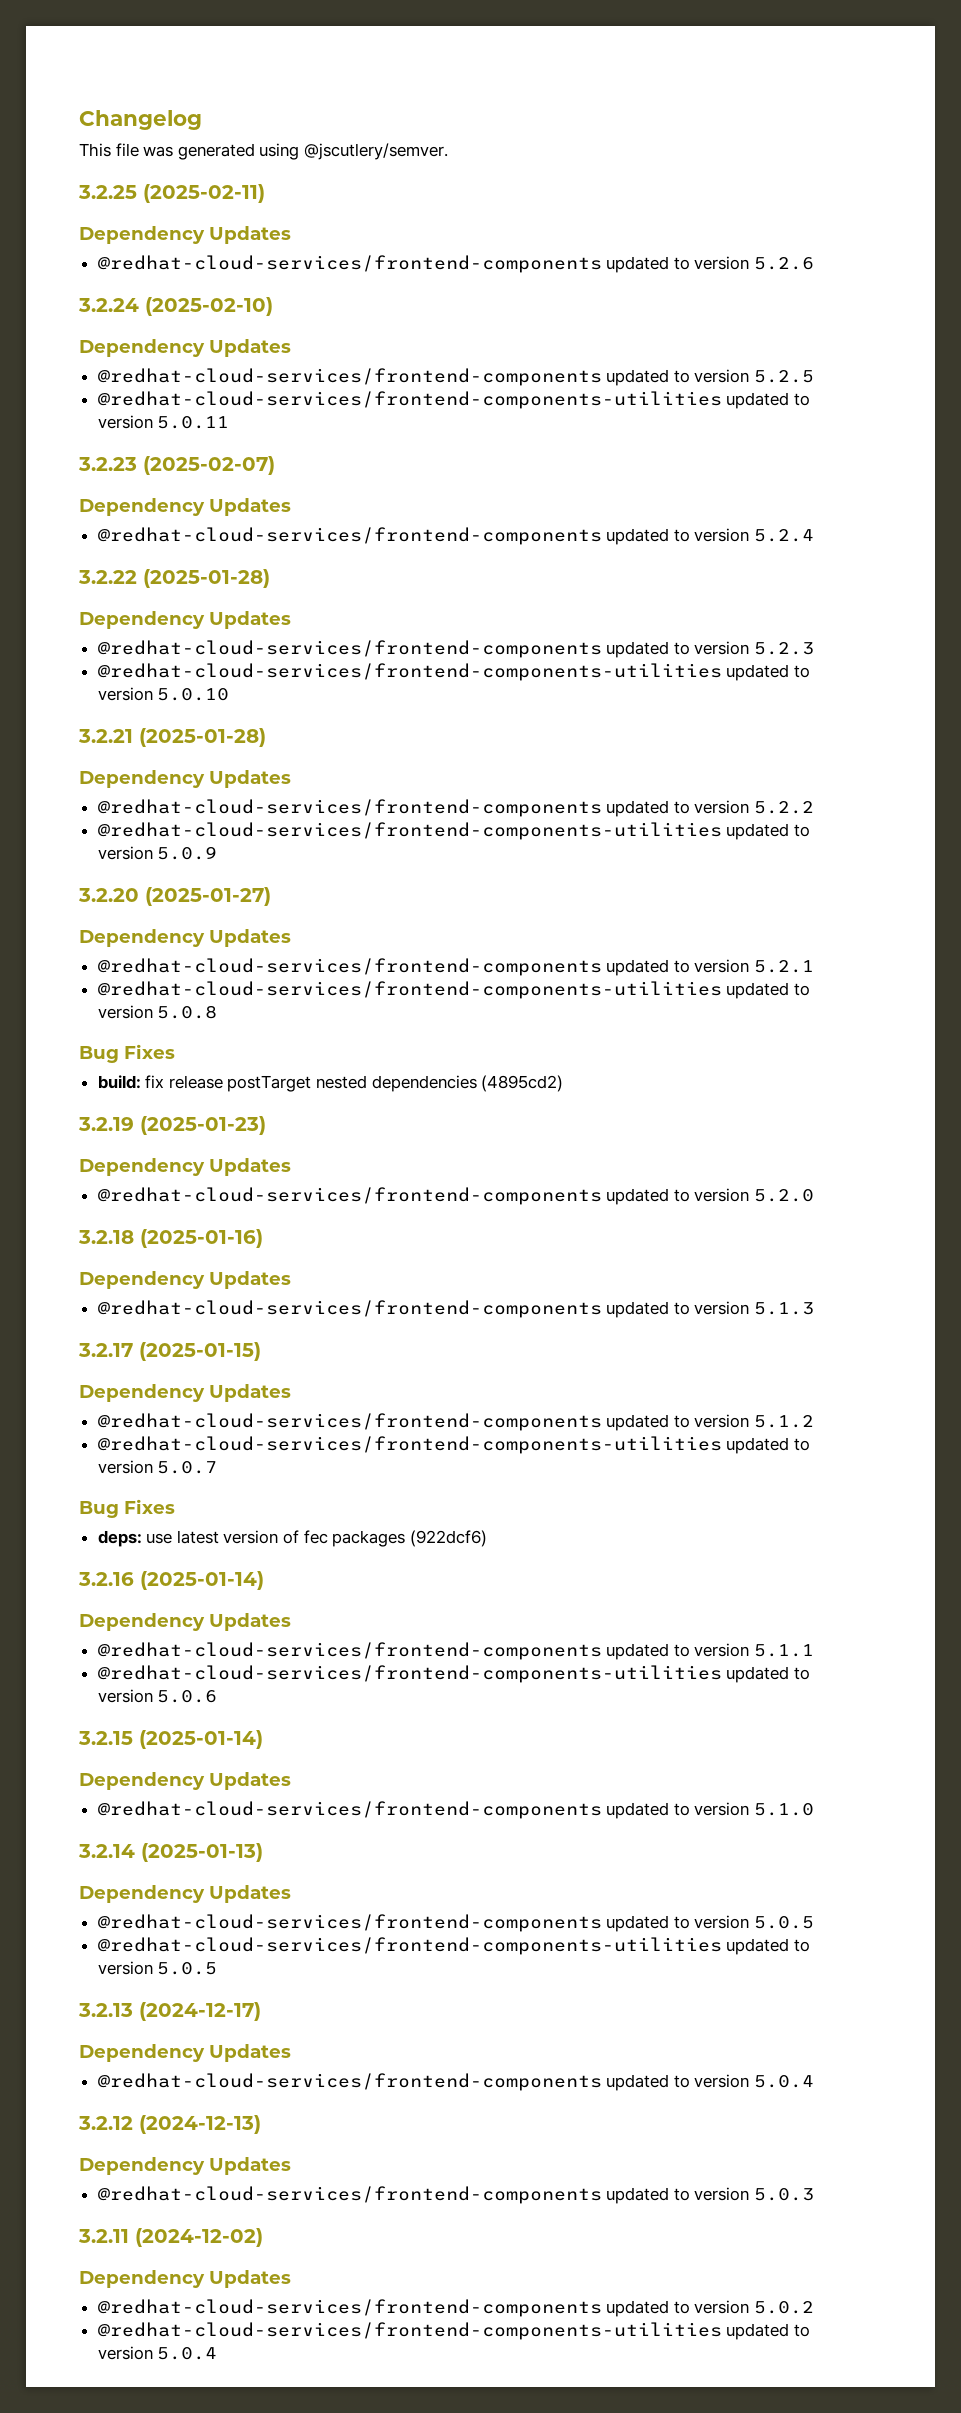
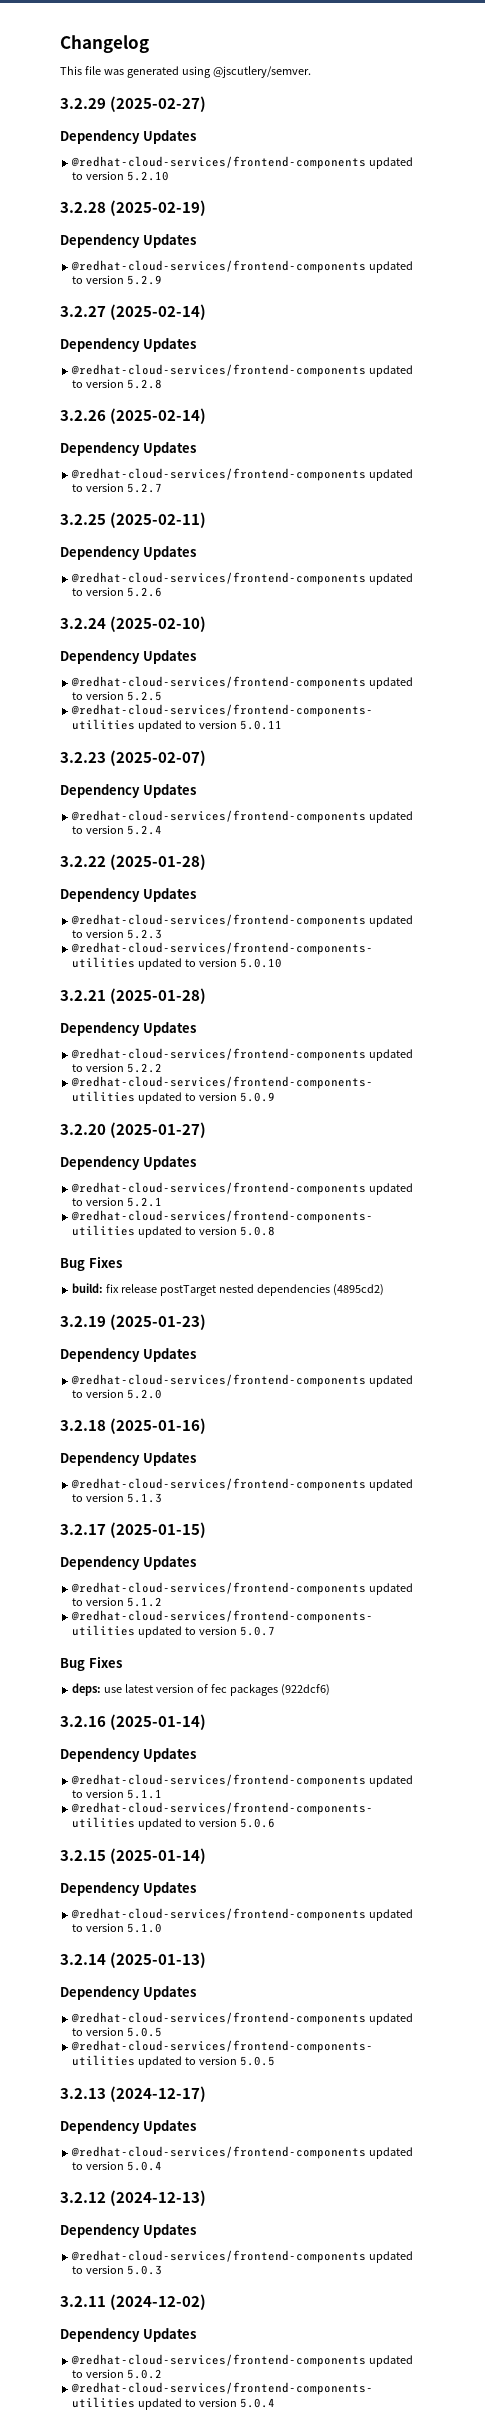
(448, 151) none -> [60,96,207,112] [60,130,196,144] [71,156,414,169] [72,171,170,181] [60,200,207,216] [60,234,196,248] [71,260,414,273] [72,275,163,285] [60,304,207,320] [60,338,196,352] [71,364,414,377] [72,379,163,389] [60,408,207,424] [60,442,196,456] [71,468,414,481] [72,483,163,493] // 3.2.29 (2025-02-27) // Dependency Updates // @redhat-cloud-services/frontend-components updated to version 5.2.10 // 3.2.28 (2025-02-19) // Dependency Updates // @redhat-cloud-services/frontend-components updated to version 5.2.9 // 3.2.27 (2025-02-14) // Dependency Updates // @redhat-cloud-services/frontend-components updated to version 5.2.8 // 3.2.26 (2025-02-14) // Dependency Updates // @redhat-cloud-services/frontend-components updated to version 5.2.7

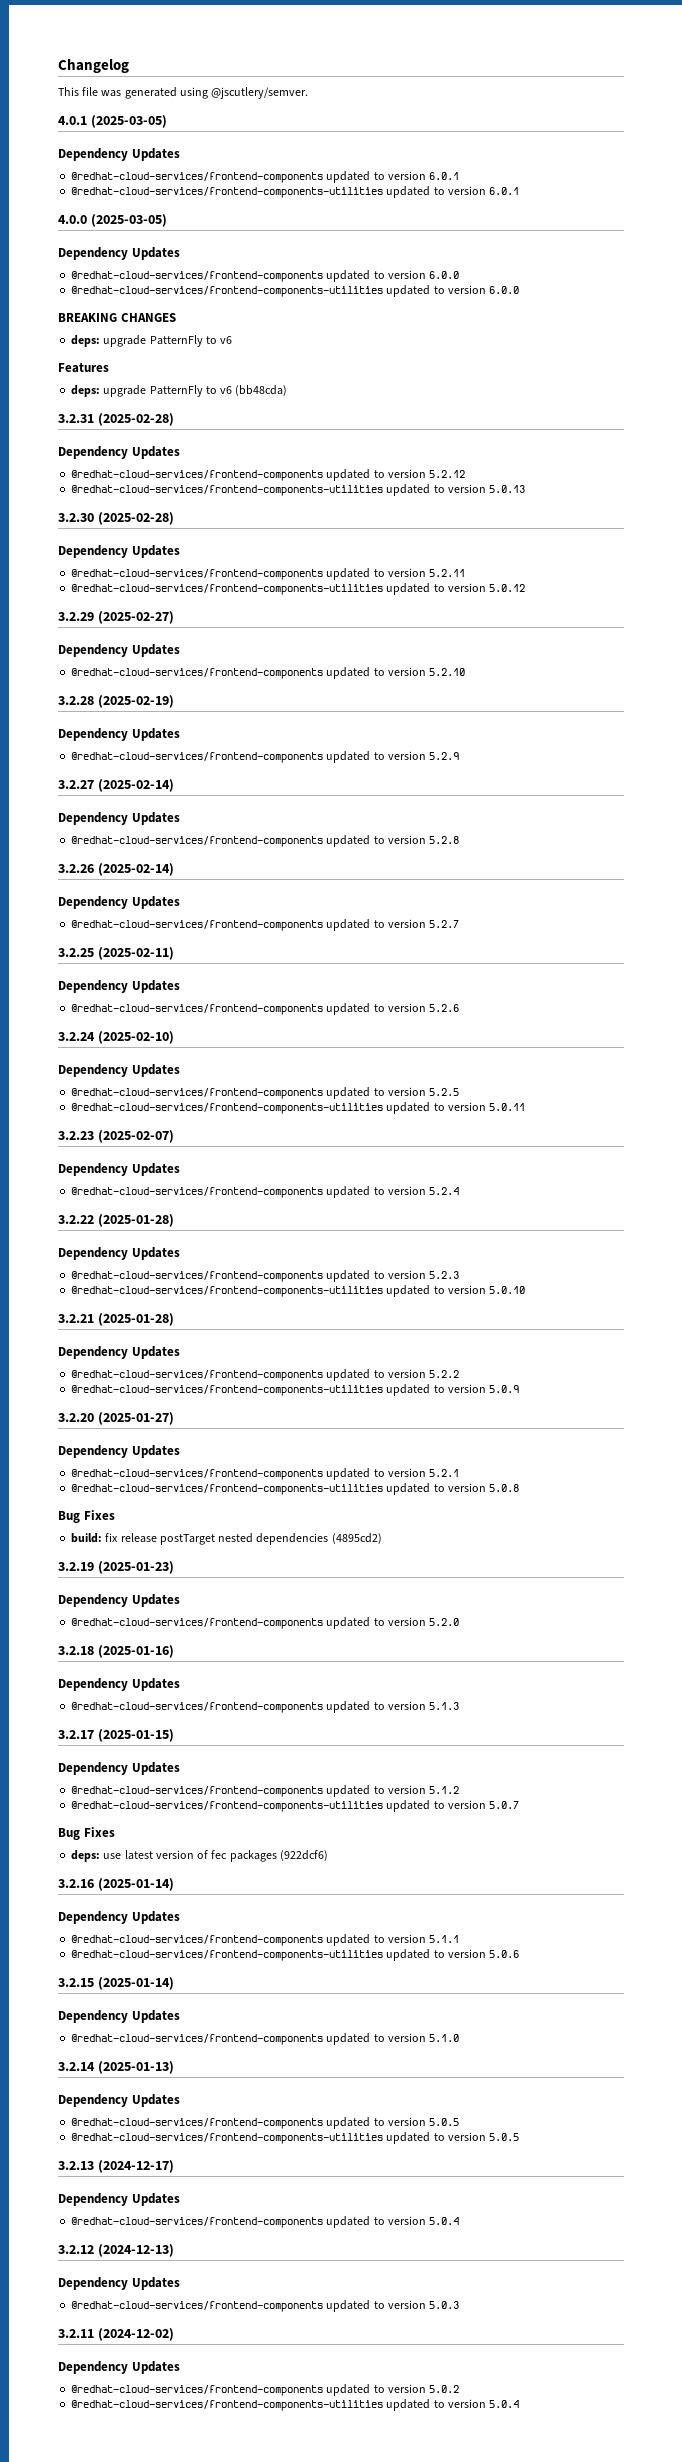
(311, 72) none -> [58,115,167,128] [58,148,180,161] [71,171,460,183] [71,186,520,198] [58,214,167,227] [58,247,180,260] [71,270,460,282] [71,285,520,297] [58,313,176,322] [71,335,233,347] [58,363,109,373] [71,385,288,397] [58,413,174,426] [58,446,180,459] [71,469,466,481] [71,484,526,496] [58,512,174,525] [58,545,180,558] [71,568,466,580] [71,583,526,595] // 4.0.1 (2025-03-05) // Dependency Updates // @redhat-cloud-services/frontend-components updated to version 6.0.1 // @redhat-cloud-services/frontend-components-utilities updated to version 6.0.1 // 4.0.0 (2025-03-05) // Dependency Updates // @redhat-cloud-services/frontend-components updated to version 6.0.0 // @redhat-cloud-services/frontend-components-utilities updated to version 6.0.0 // BREAKING CHANGES // deps: upgrade PatternFly to v6 // Features // deps: upgrade PatternFly to v6 (bb48cda) // 3.2.31 (2025-02-28) // Dependency Updates // @redhat-cloud-services/frontend-components updated to version 5.2.12 // @redhat-cloud-services/frontend-components-utilities updated to version 5.0.13 // 3.2.30 (2025-02-28) // Dependency Updates // @redhat-cloud-services/frontend-components updated to version 5.2.11 // @redhat-cloud-services/frontend-components-utilities updated to version 5.0.12

